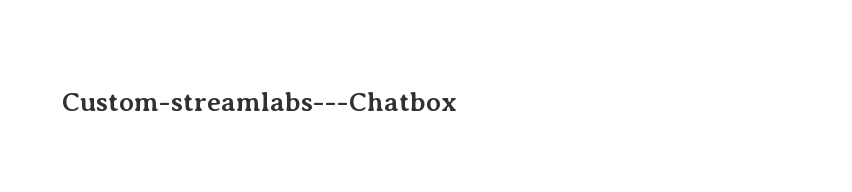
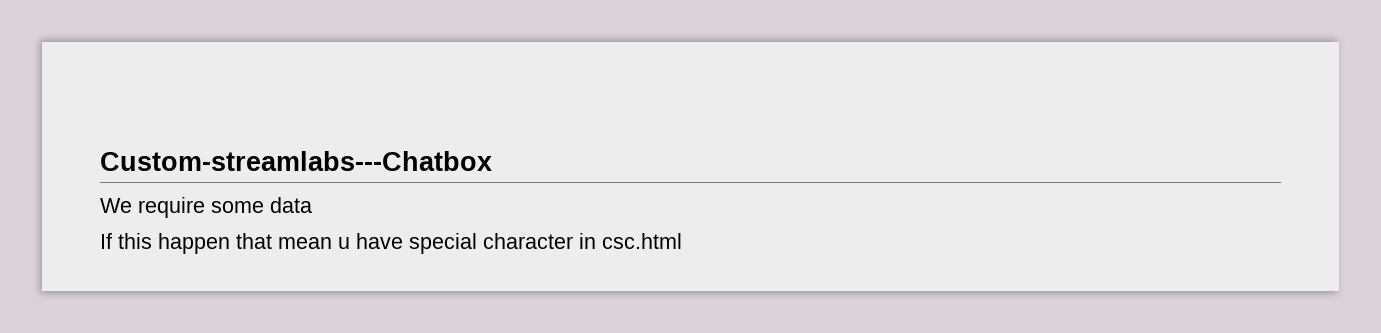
(457, 101) none -> [100,197,312,218] [100,233,682,254] // We require some data // If this happen that mean u have special character in csc.html

